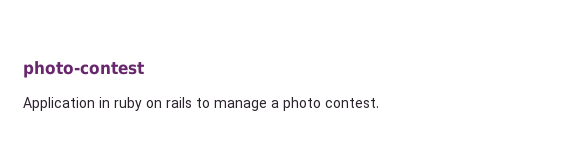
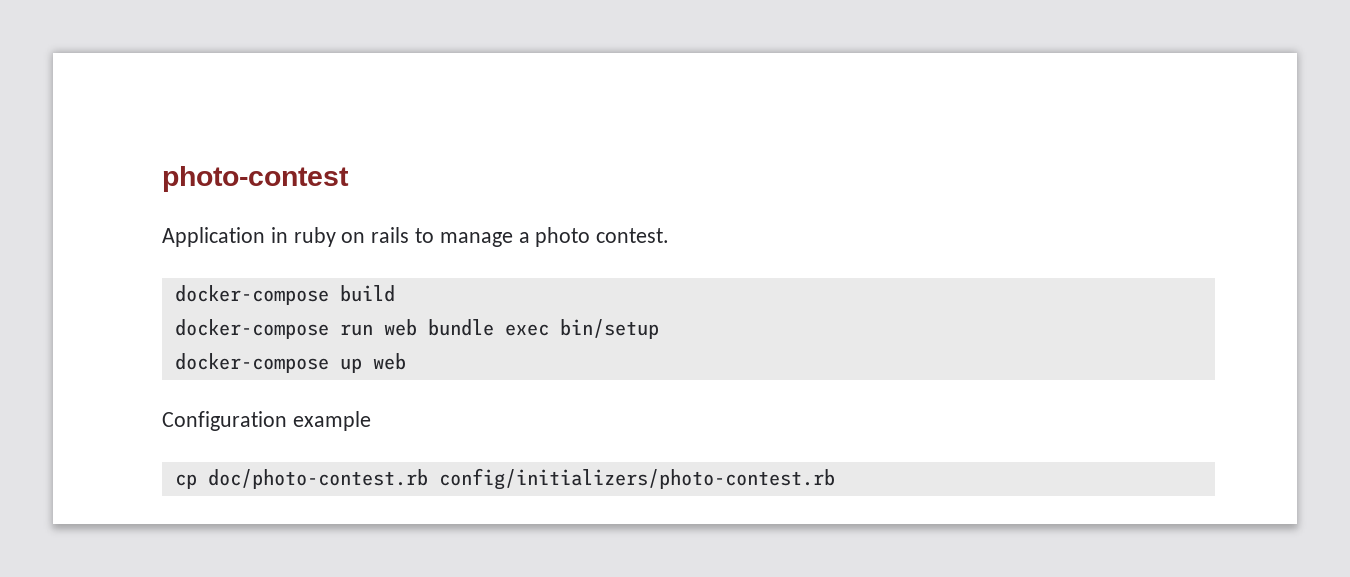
(379, 103) none -> [174,285,395,305] [174,319,659,339] [174,353,406,373] [162,411,371,431] [174,468,835,490] // docker-compose build // docker-compose run web bundle exec bin/setup // docker-compose up web // Configuration example // cp doc/photo-contest.rb config/initializers/photo-contest.rb

